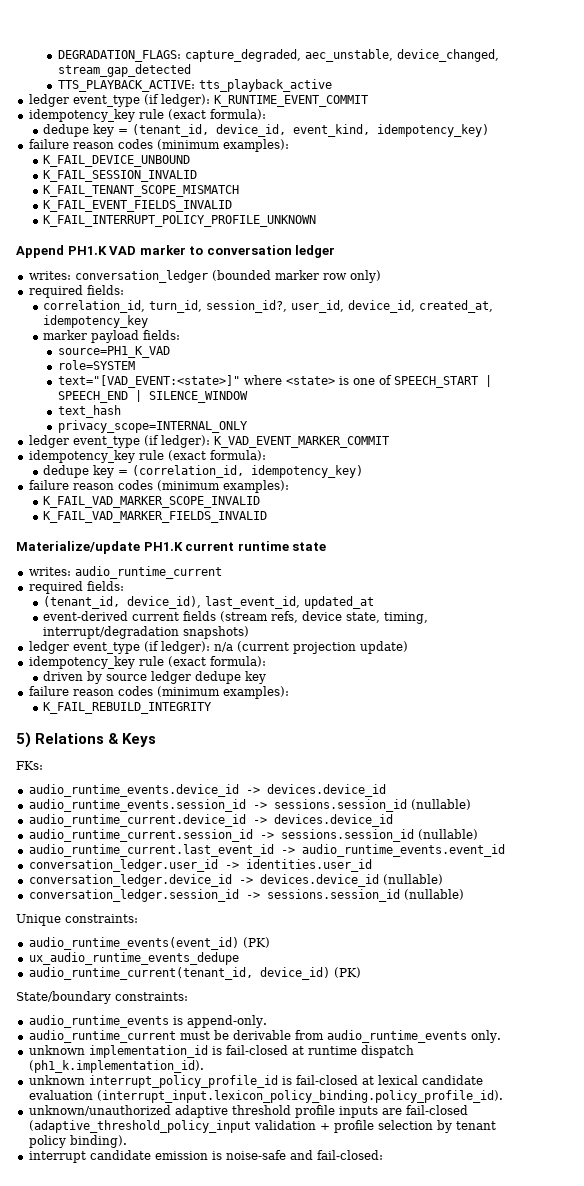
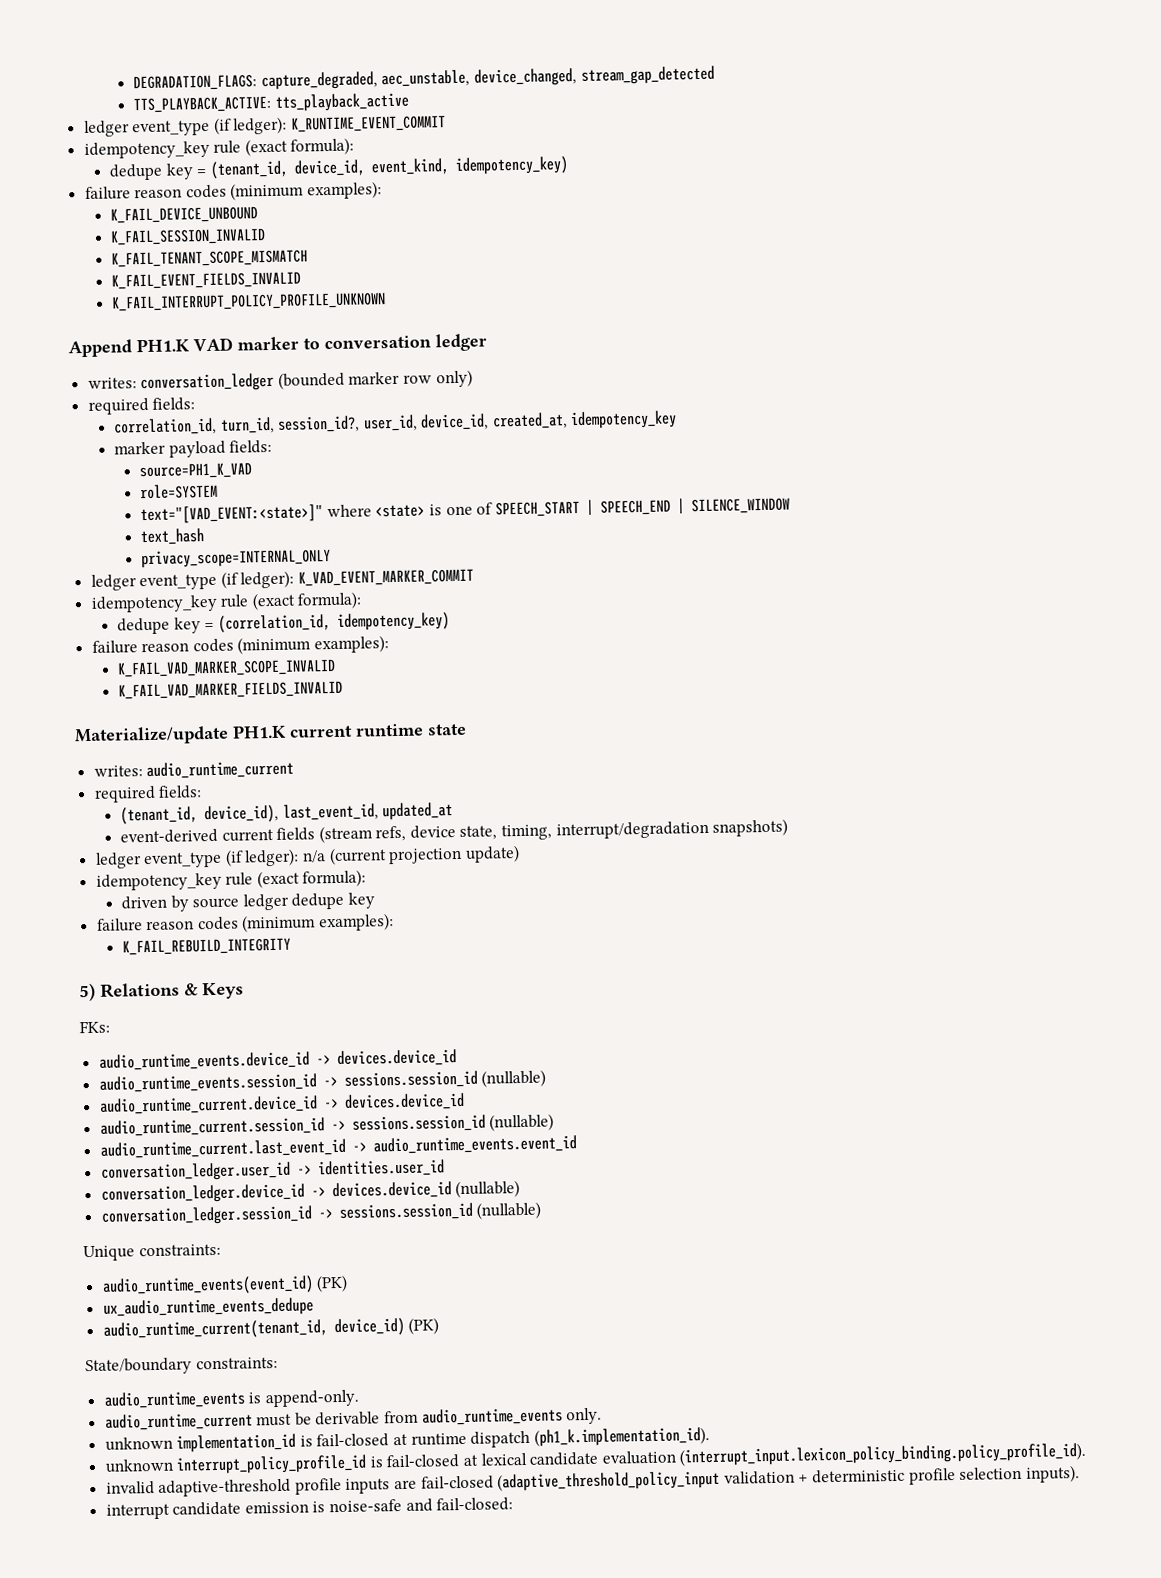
[28,1105,291,1118] unknown/unauthorized adaptive threshold -> [105,1478,292,1497] invalid adaptive-threshold
(330, 1126) none -> [812,1468,906,1484] deterministic
[436,1120,496,1133] [28,1135,127,1148] by tenant policy binding). -> [1025,1464,1080,1483] inputs).

